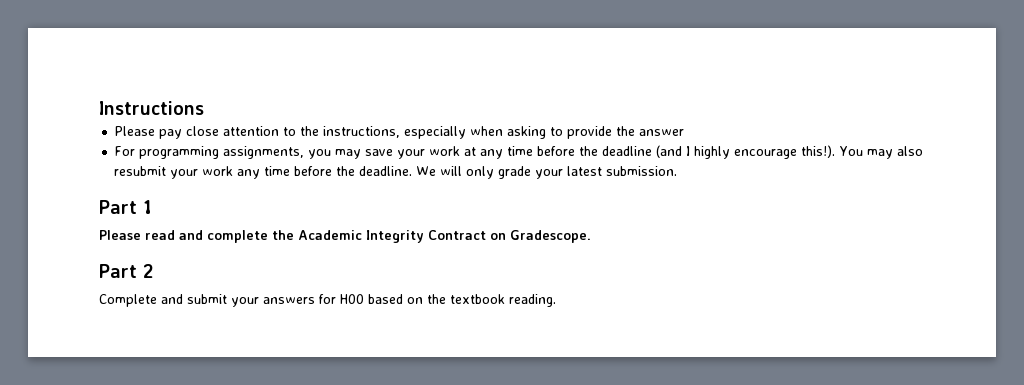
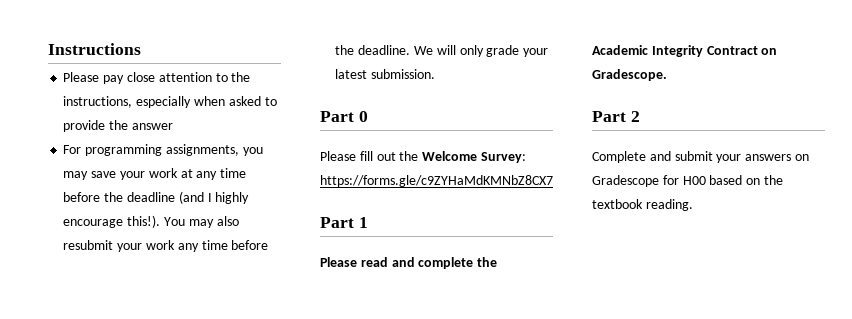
[507,126,547,139] asking -> [228,96,261,106] asked
(678, 171) none -> [320,111,368,122] [320,151,526,163] [320,175,553,187] // Part 0 // Please fill out the Welcome Survey: https://forms.gle/c9ZYHaMdKMNbZ8CX7
(315, 300) none -> [794,154,809,161] [592,175,659,187] on Gradescope

